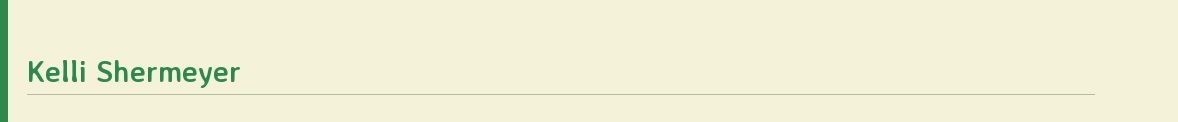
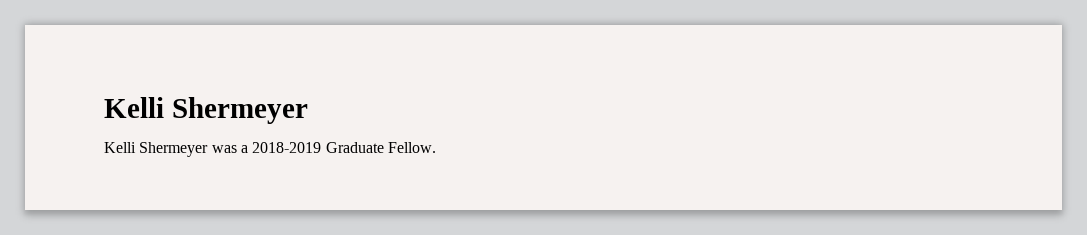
[27,60,241,88] Kelli Shermeyer -> [104,97,308,124] [104,142,436,157] Kelli Shermeyer // Kelli Shermeyer was a 2018-2019 Graduate Fellow.

